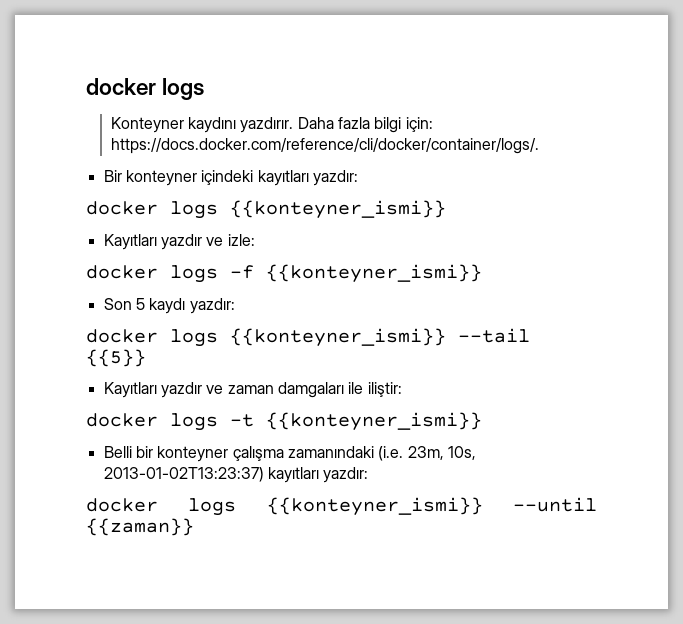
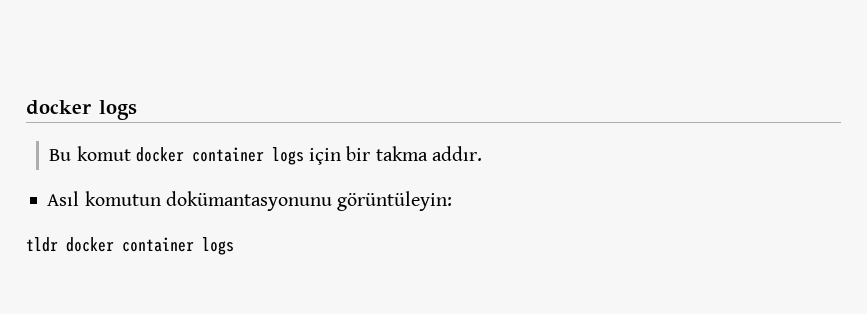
[110,117,433,133] [110,138,539,154] [103,170,358,186] [86,200,446,219] [103,234,255,250] [86,264,482,283] [103,298,235,314] [86,328,530,347] [86,349,146,367] [103,382,402,398] [86,412,482,431] [103,446,476,462] [103,467,369,483] [86,497,597,516] [86,518,194,536] Konteyner kaydını yazdırır. Daha fazla bilgi için: https://docs.docker.com/reference/cli/docker/container/logs/. // Bir konteyner içindeki kayıtları yazdır: // docker logs {{konteyner_ismi}} // Kayıtları yazdır ve izle: // docker logs -f {{konteyner_ismi}} // Son 5 kaydı yazdır: // docker logs {{konteyner_ismi}} --tail {{5}} // Kayıtları yazdır ve zaman damgaları ile iliştir: // docker logs -t {{konteyner_ismi}} // Belli bir konteyner çalışma zamanındaki (i.e. 23m, 10s, 2013-01-02T13:23:37) kayıtları yazdır: // docker logs {{konteyner_ismi}} --until {{zaman}} -> [49,146,482,165] [47,191,453,211] [26,237,234,255] Bu komut docker container logs için bir takma addır. // Asıl komutun dokümantasyonunu görüntüleyin: // tldr docker container logs

